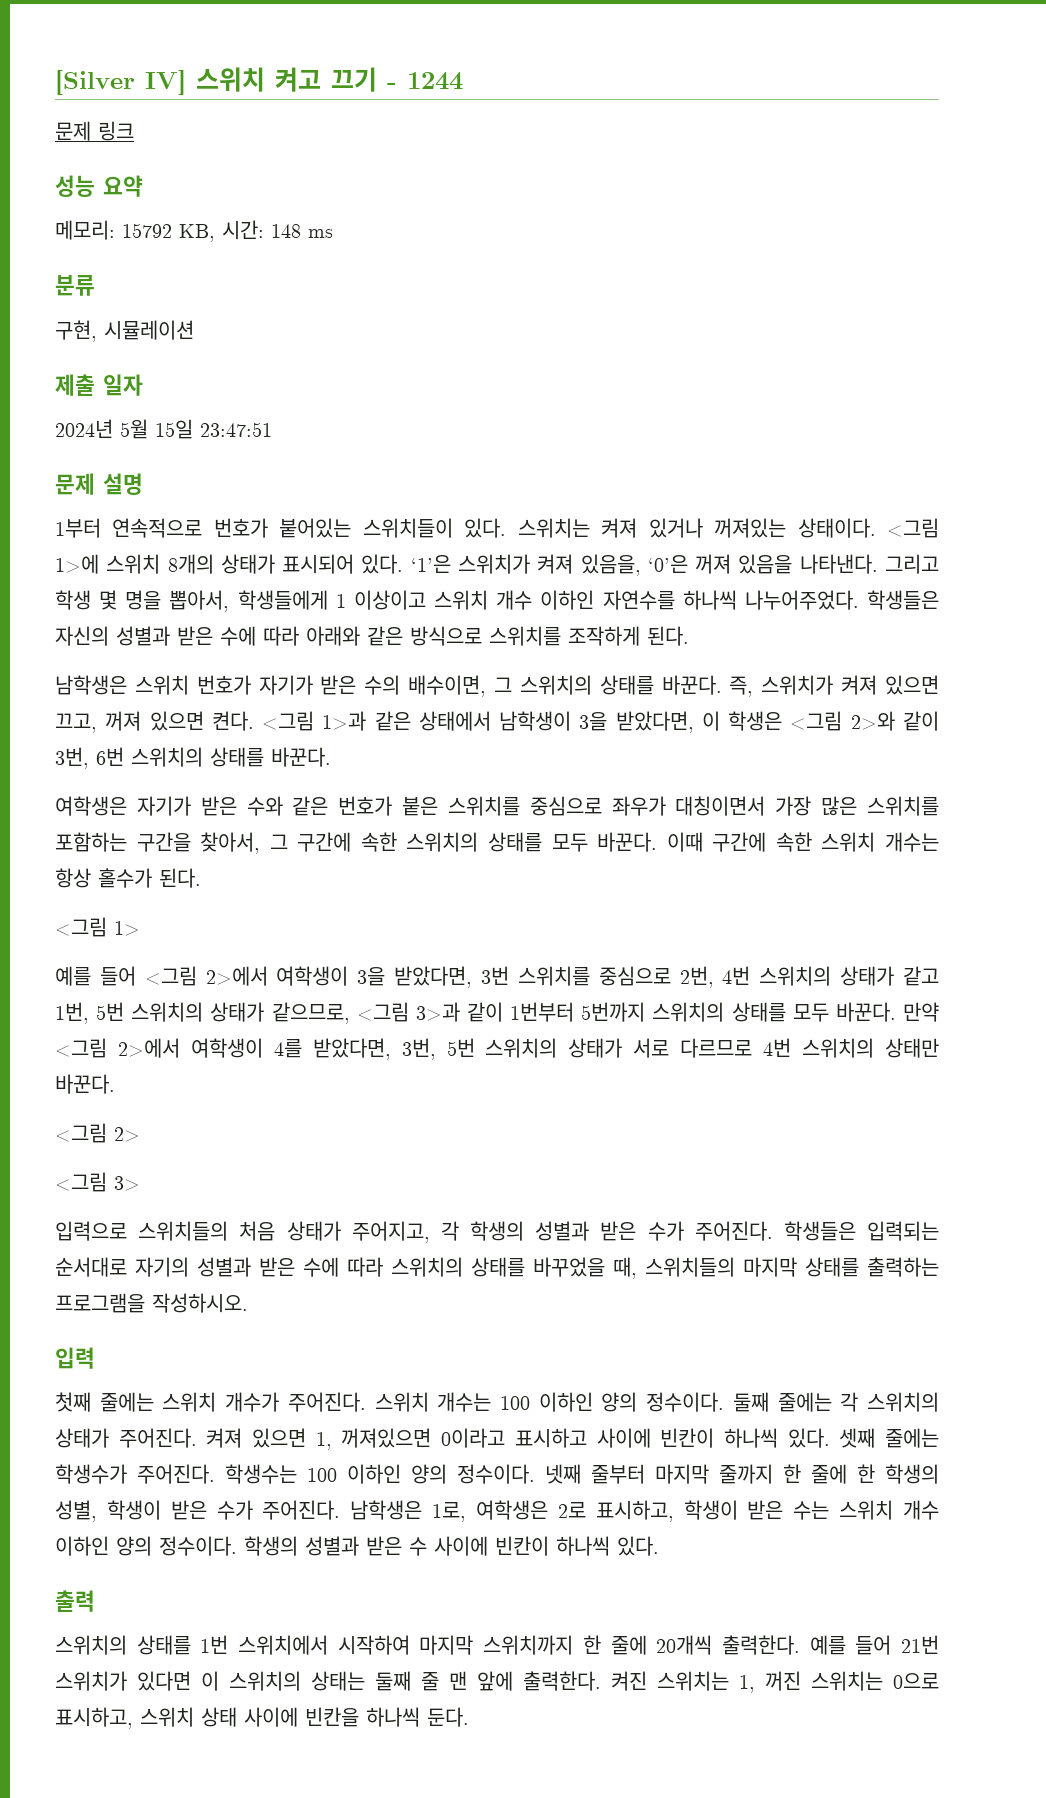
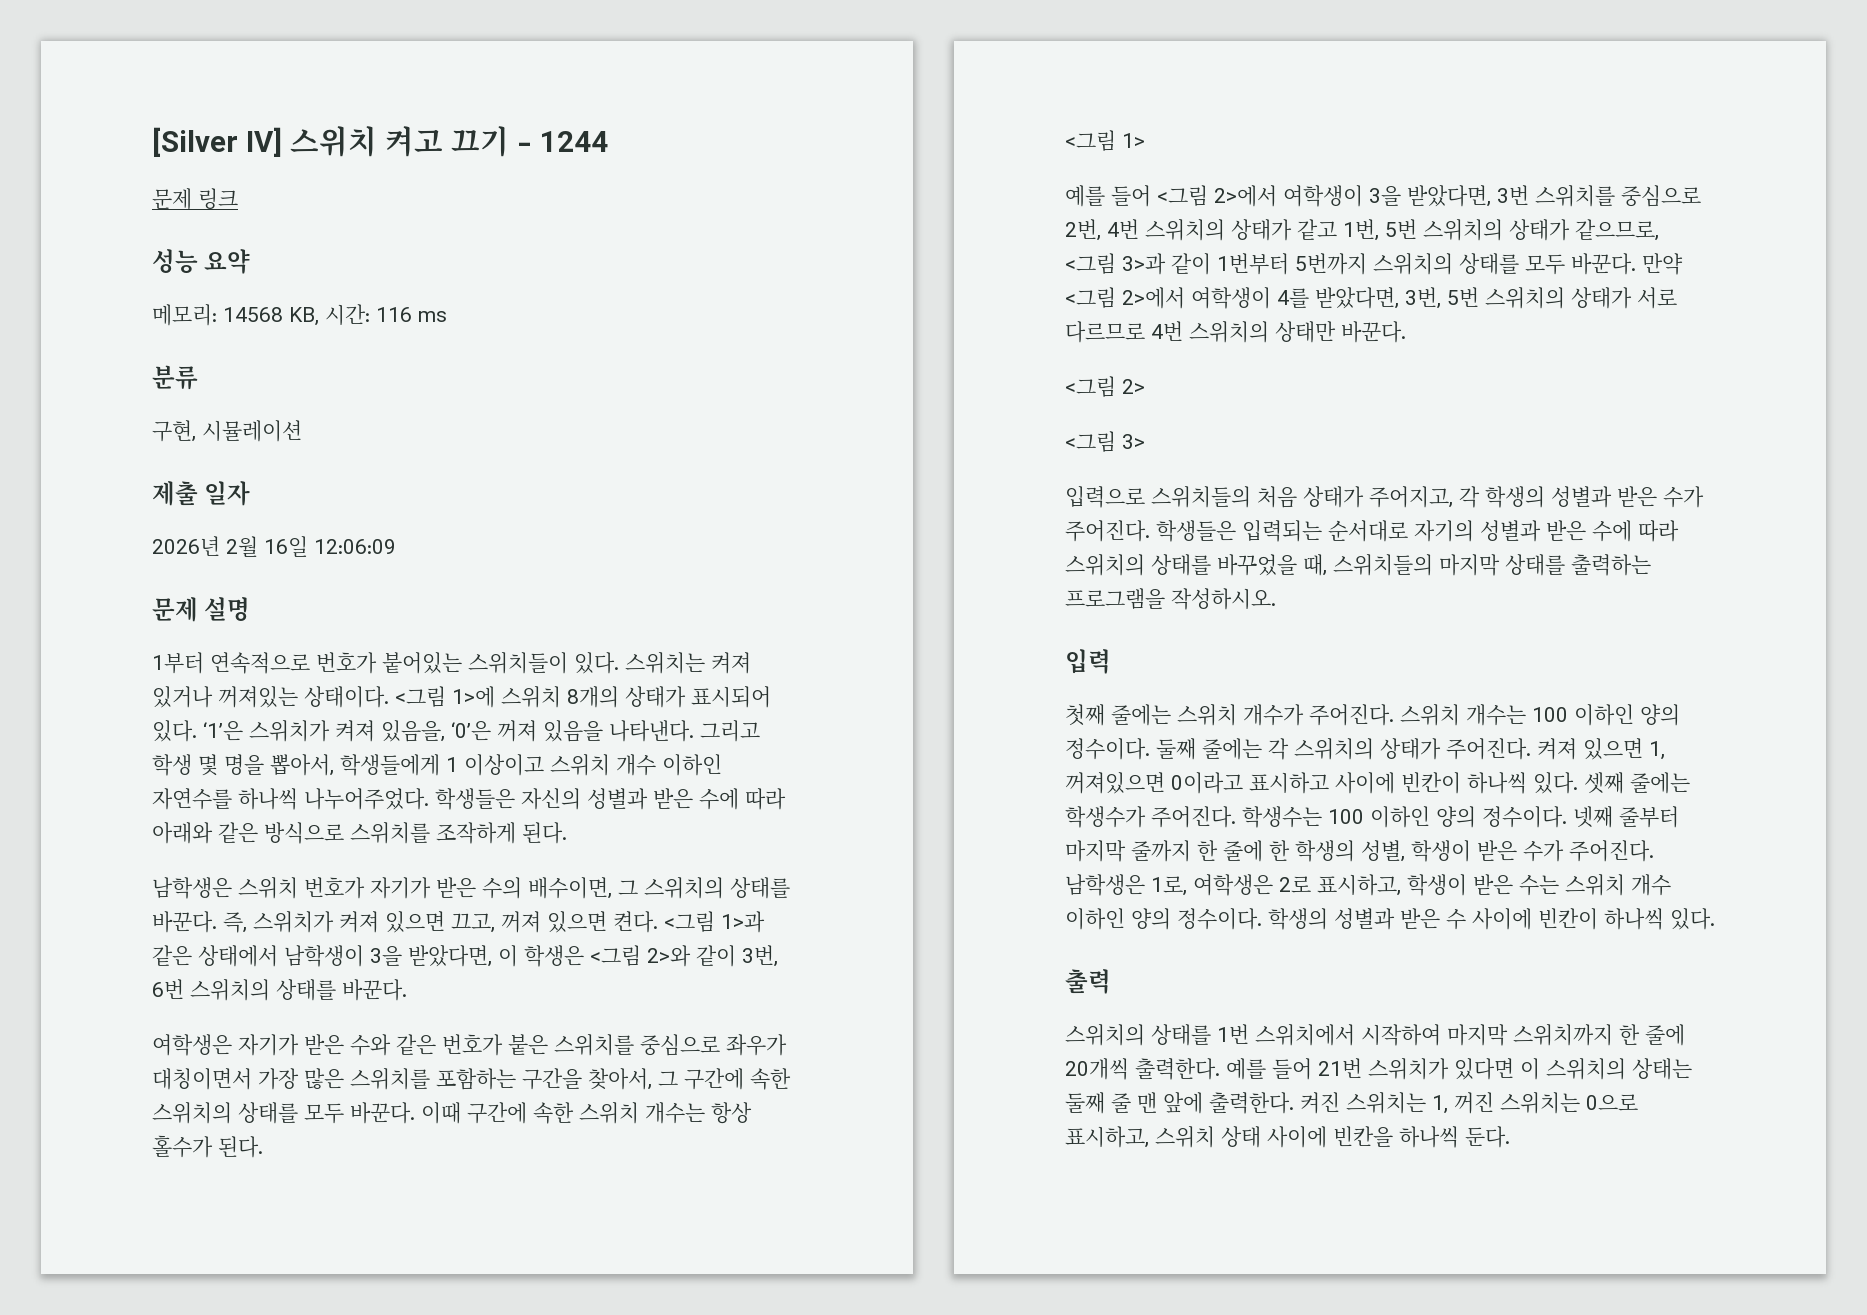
[122,223,172,238] 15792 -> [223,307,283,322] 14568
[271,224,301,238] 148 -> [376,307,412,322] 116
[55,419,272,439] 2024년 5월 15일 23:47:51 -> [152,536,396,557] 2026년 2월 16일 12:06:09

